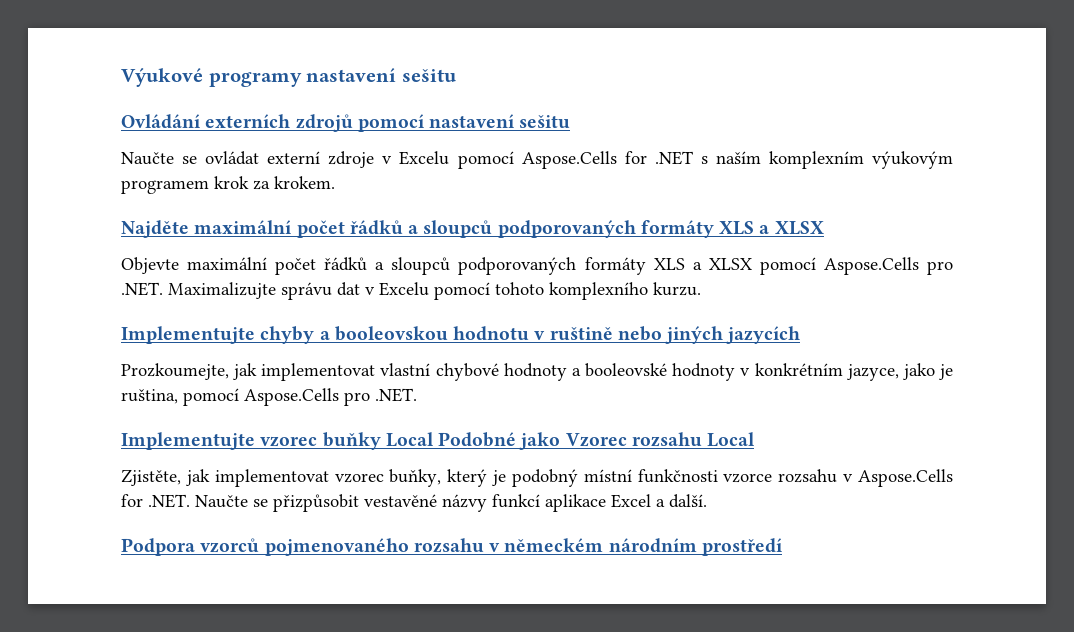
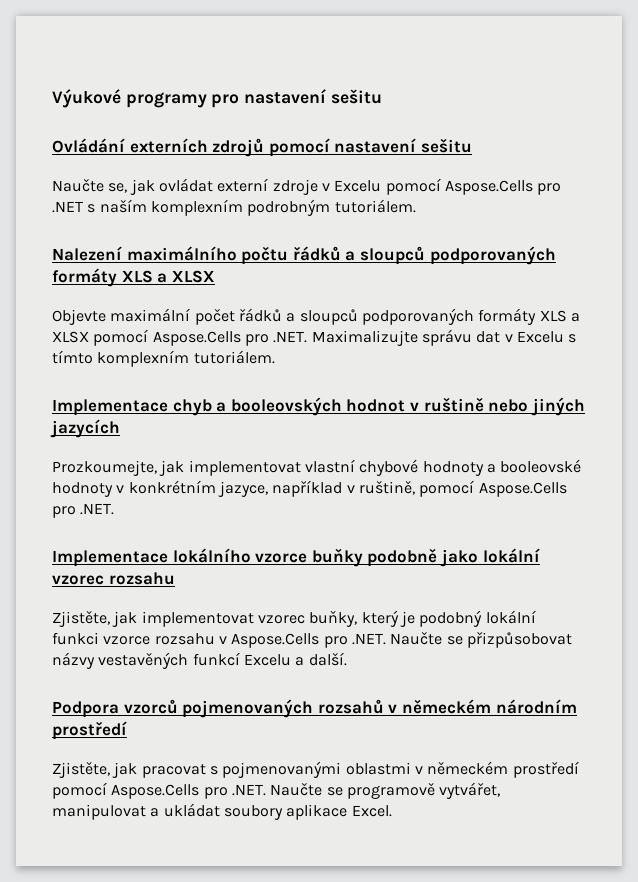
(302, 79) none -> [211,94,240,108] pro
[182,156,198,164] se -> [108,179,155,195] se, jak
[624,151,647,164] for -> [537,183,562,195] pro
[871,151,953,169] [121,176,335,194] [121,220,345,238] výukovým programem krok za krokem. // Najděte maximální počet -> [247,199,416,216] [52,246,289,265] podrobným tutoriálem. // Nalezení maximálního počtu
[434,282,701,300] [121,326,530,344] pomocí tohoto komplexního kurzu. // Implementujte chyby a booleovskou hodnotu -> [568,334,577,343] [52,350,275,367] [52,397,406,416] s tímto komplexním tutoriálem. // Implementace chyb a booleovských hodnot
[902,363,954,380] [121,389,178,404] jako je ruština, -> [272,480,415,497] například v ruštině,
[121,432,756,450] Implementujte vzorec buňky Local Podobné jako Vzorec rozsahu Local -> [52,548,540,567] [52,572,175,585] Implementace lokálního vzorce buňky podobně jako lokální vzorec rozsahu
[583,469,718,483] místní funkčnosti -> [485,610,536,624] [52,632,99,645] lokální funkci
[121,494,651,512] for .NET. Naučte se přizpůsobit vestavěné názvy funkcí aplikace Excel -> [323,632,572,648] [52,652,291,669] pro .NET. Naučte se přizpůsobovat názvy vestavěných funkcí Excelu
[264,538,484,556] pojmenovaného rozsahu -> [182,699,384,718] pojmenovaných rozsahů
(783, 547) none -> [52,761,579,778] [52,782,501,799] [52,803,392,820] // Zjistěte, jak pracovat s pojmenovanými oblastmi v německém prostředí pomocí Aspose.Cells pro .NET. Naučte se programově vytvářet, manipulovat a ukládat soubory aplikace Excel.

